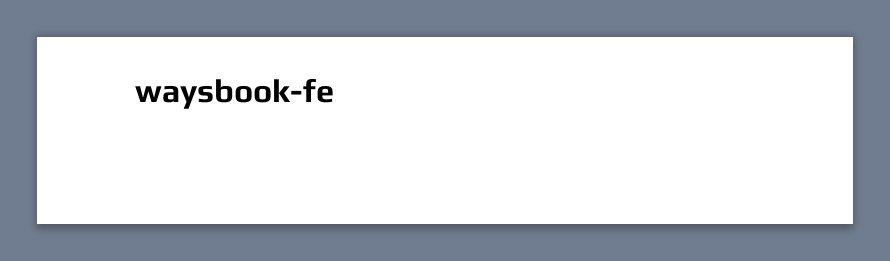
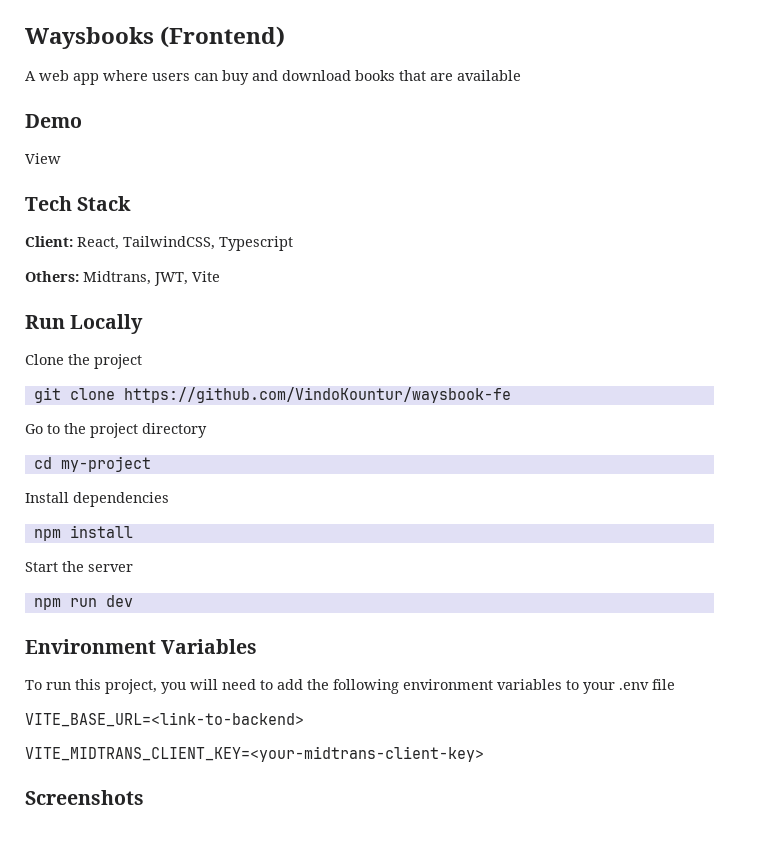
[135,78,334,109] waysbook-fe -> [25,26,286,49] [25,70,521,85] [25,114,82,128] [25,153,61,164] [25,196,132,211] [25,236,293,251] [25,271,220,286] [25,314,144,334] [25,354,142,369] [33,387,511,403] [25,423,207,438] [33,456,151,472] [25,492,169,507] [33,525,133,541] [25,561,133,572] [33,595,133,610] [25,639,258,654] [25,679,675,694] [25,712,304,727] [25,746,484,762] [25,790,144,805] Waysbooks (Frontend) // A web app where users can buy and download books that are available // Demo // View // Tech Stack // Client: React, TailwindCSS, Typescript // Others: Midtrans, JWT, Vite // Run Locally // Clone the project // git clone https://github.com/VindoKountur/waysbook-fe // Go to the project directory // cd my-project // Install dependencies // npm install // Start the server // npm run dev // Environment Variables // To run this project, you will need to add the following environment variables to your .env file // VITE_BASE_URL=<link-to-backend> // VITE_MIDTRANS_CLIENT_KEY=<your-midtrans-client-key> // Screenshots

